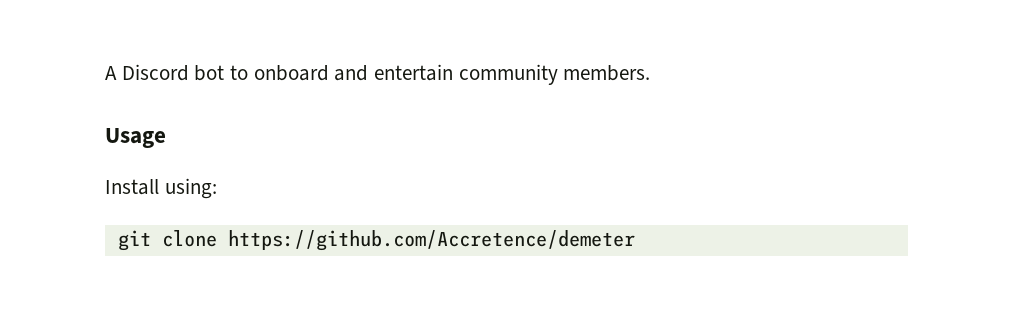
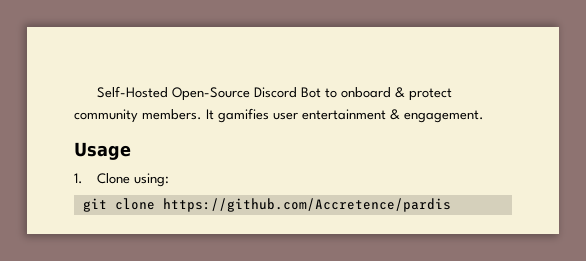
[105,64,651,85] A Discord bot to onboard and entertain community members. -> [97,86,453,101] [74,108,484,123] Self-Hosted Open-Source Discord Bot to onboard & protect community members. It gamifies user entertainment & engagement.
[105,179,159,195] Install -> [74,173,130,184] 1. Clone
[227,230,635,251] https://github.com/Accretence/demeter -> [162,198,451,212] https://github.com/Accretence/pardis

